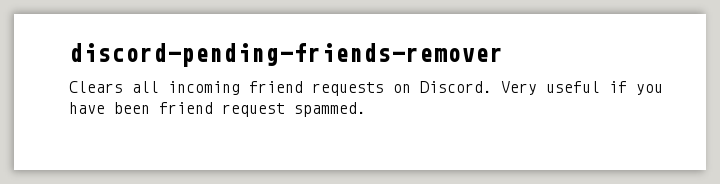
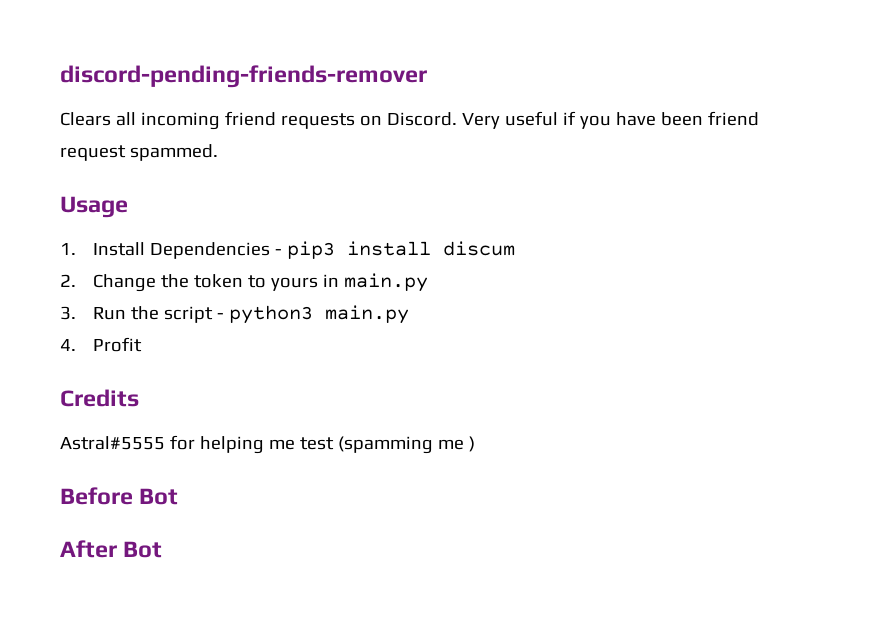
(366, 109) none -> [60,196,128,218] [60,241,515,259] [60,273,428,292] [60,305,409,324] [60,337,142,352] [60,389,139,407] [60,435,475,454] [60,487,179,505] [60,540,163,558] // Usage // 1. Install Dependencies - pip3 install discum // 2. Change the token to yours in main.py // 3. Run the script - python3 main.py // 4. Profit // Credits // Astral#5555 for helping me test (spamming me ) // Before Bot // After Bot

